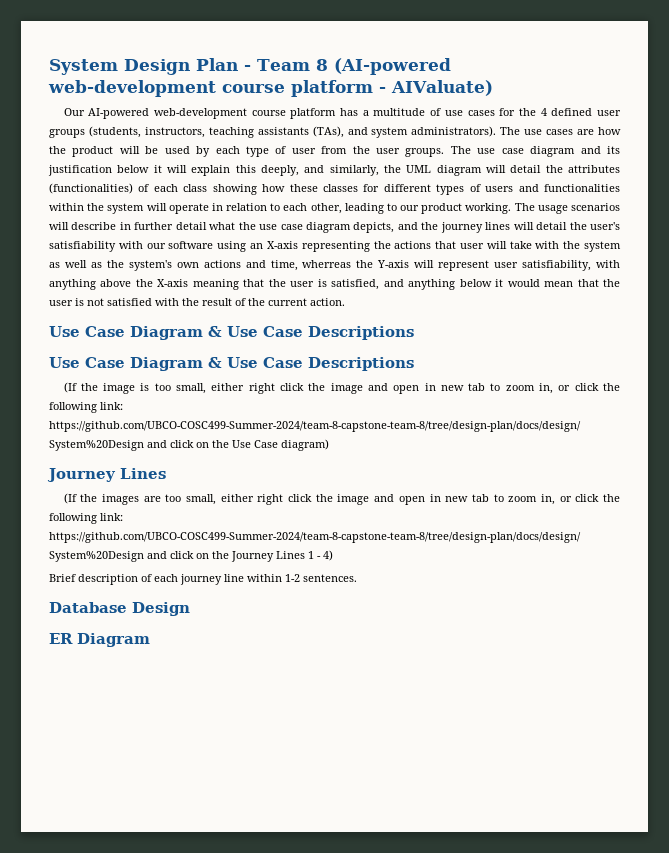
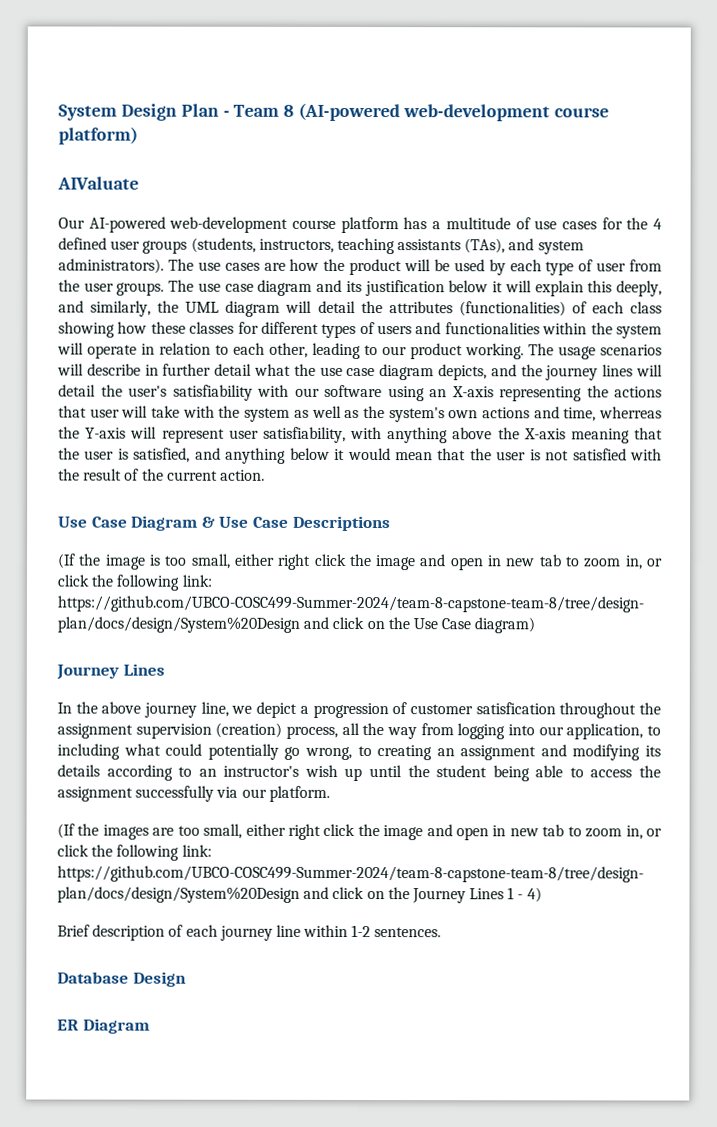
[291,80,493,97] platform - AIValuate) -> [58,126,138,145] [57,176,139,190] platform) // AIValuate
[49,357,414,371] // Use Case Diagram & Use Case Descriptions -> (391, 523) none
(166, 473) none -> [57,701,662,719] [57,722,662,740] [57,743,661,761] [57,764,661,782] [57,785,330,802] // In the above journey line, we depict a progression of customer satisfication throughout the assignment supervision (creation) process, all the way from logging into our application, to including what could potentially go wrong, to creating an assignment and modifying its details according to an instructor's wish up until the student being able to access the assignment successfully via our platform.

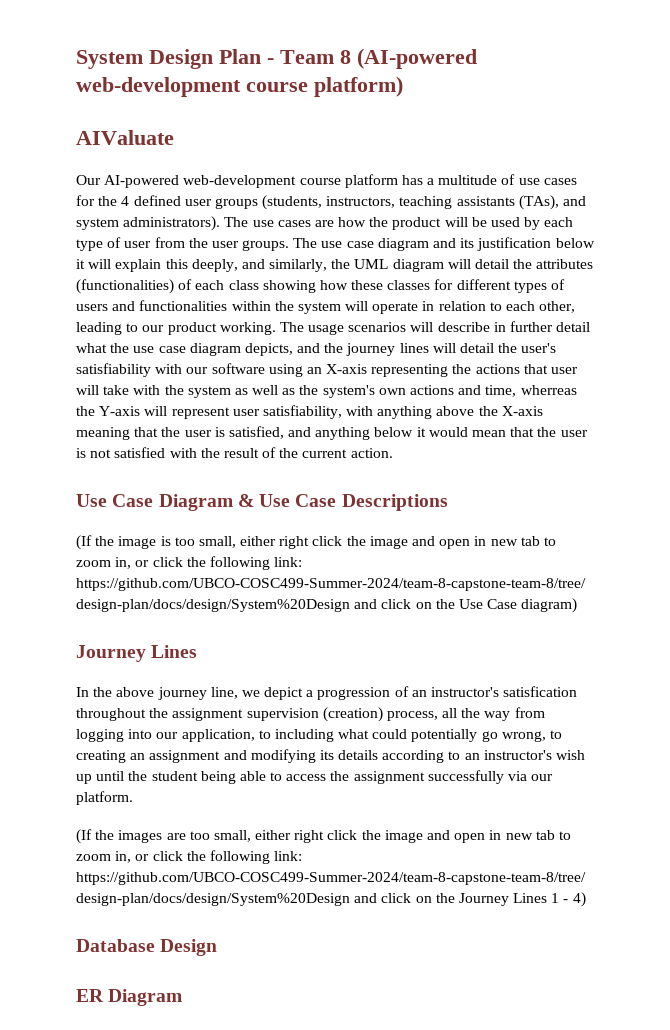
[409,704,473,715] customer -> [411,687,500,697] an instructor's
[57,924,442,941] // Brief description of each journey line within 1-2 sentences. -> (586, 899) none

